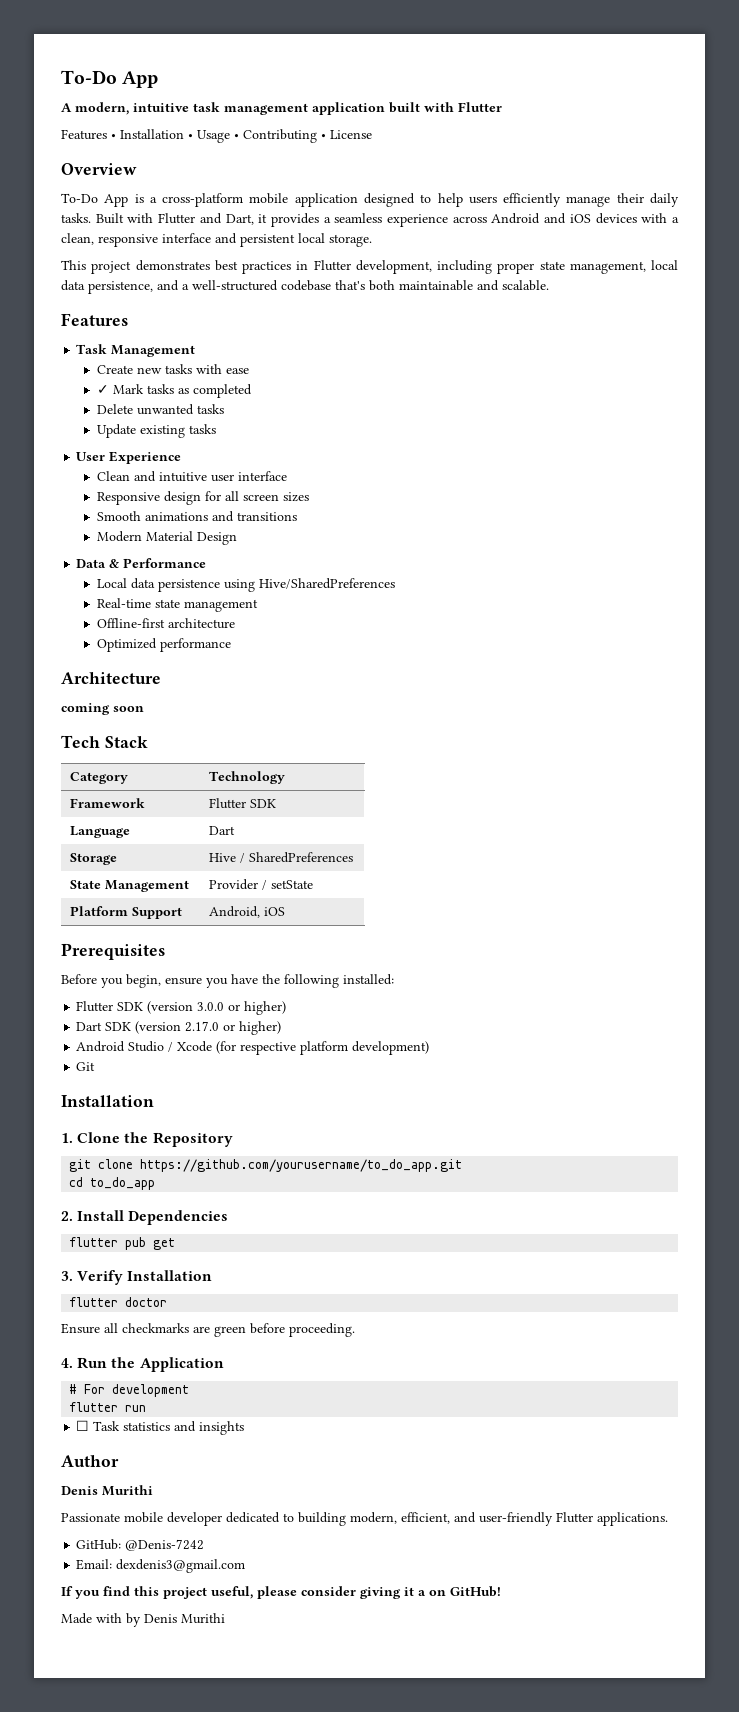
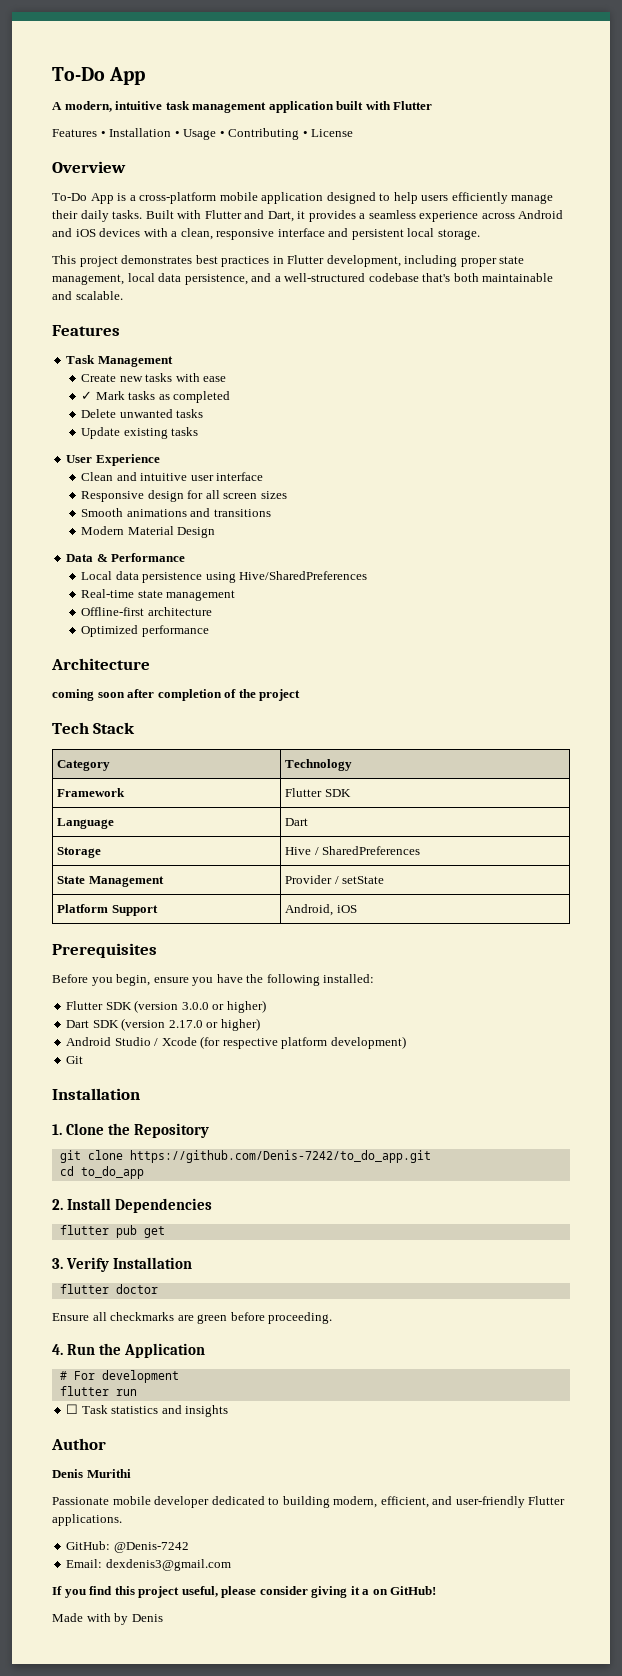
(144, 709) none -> [127,689,301,701] after completion of the project
[140,1159,463,1172] https://github.com/yourusername/to_do_app.git -> [129,1150,431,1163] https://github.com/Denis-7242/to_do_app.git
[181,1613,225,1624] Murithi -> (163, 1618) none

